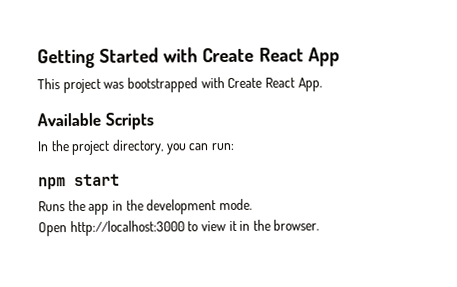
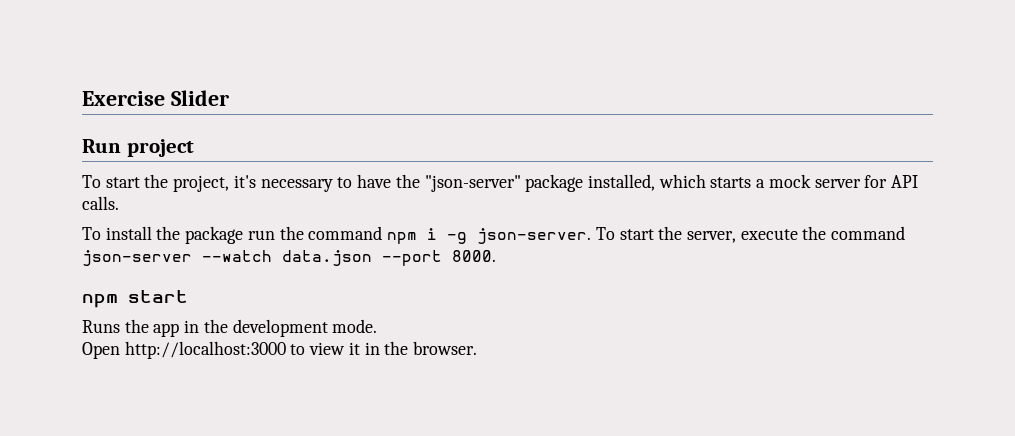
[37,47,340,69] [37,77,322,94] [37,112,154,130] [37,139,235,156] Getting Started with Create React App // This project was bootstrapped with Create React App. // Available Scripts // In the project directory, you can run: -> [82,90,229,106] [82,139,194,157] [82,174,919,192] [82,196,119,210] [82,226,906,244] [82,250,496,266] Exercise Slider // Run project // To start the project, it's necessary to have the "json-server" package installed, which starts a mock server for API calls. // To install the package run the command npm i -g json-server. To start the server, execute the command json-server --watch data.json --port 8000.

